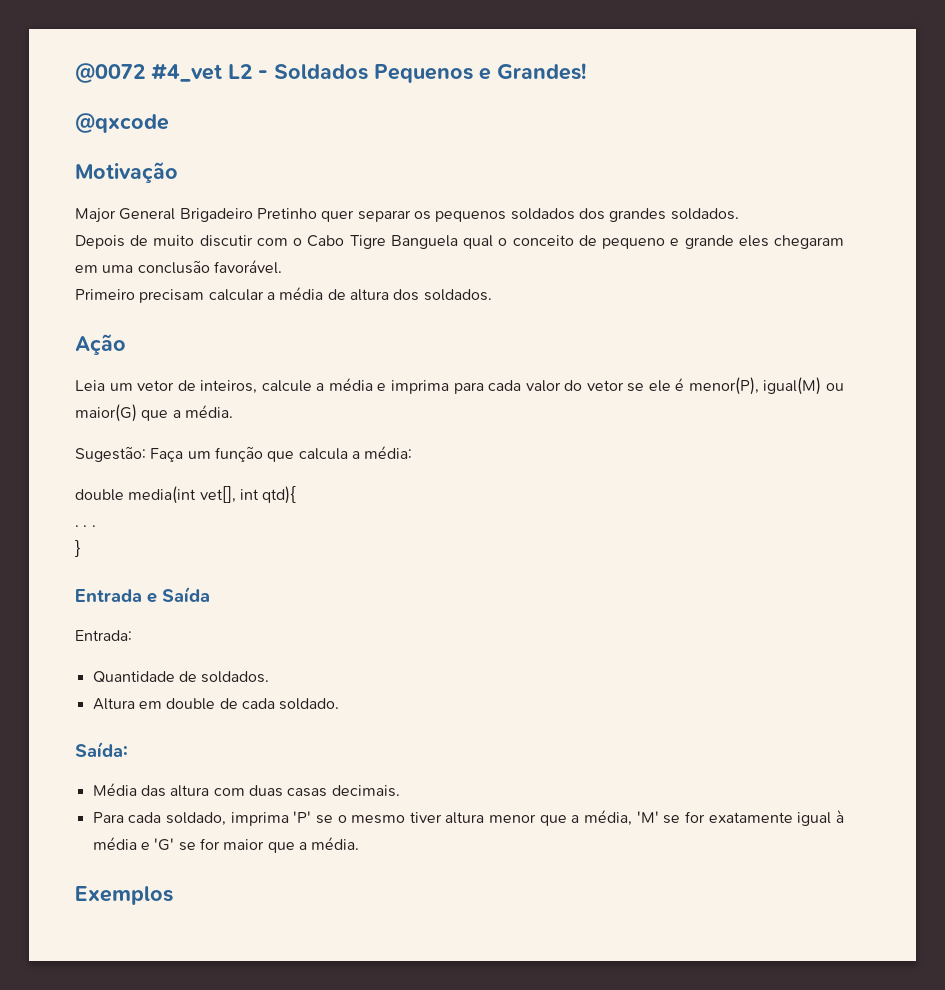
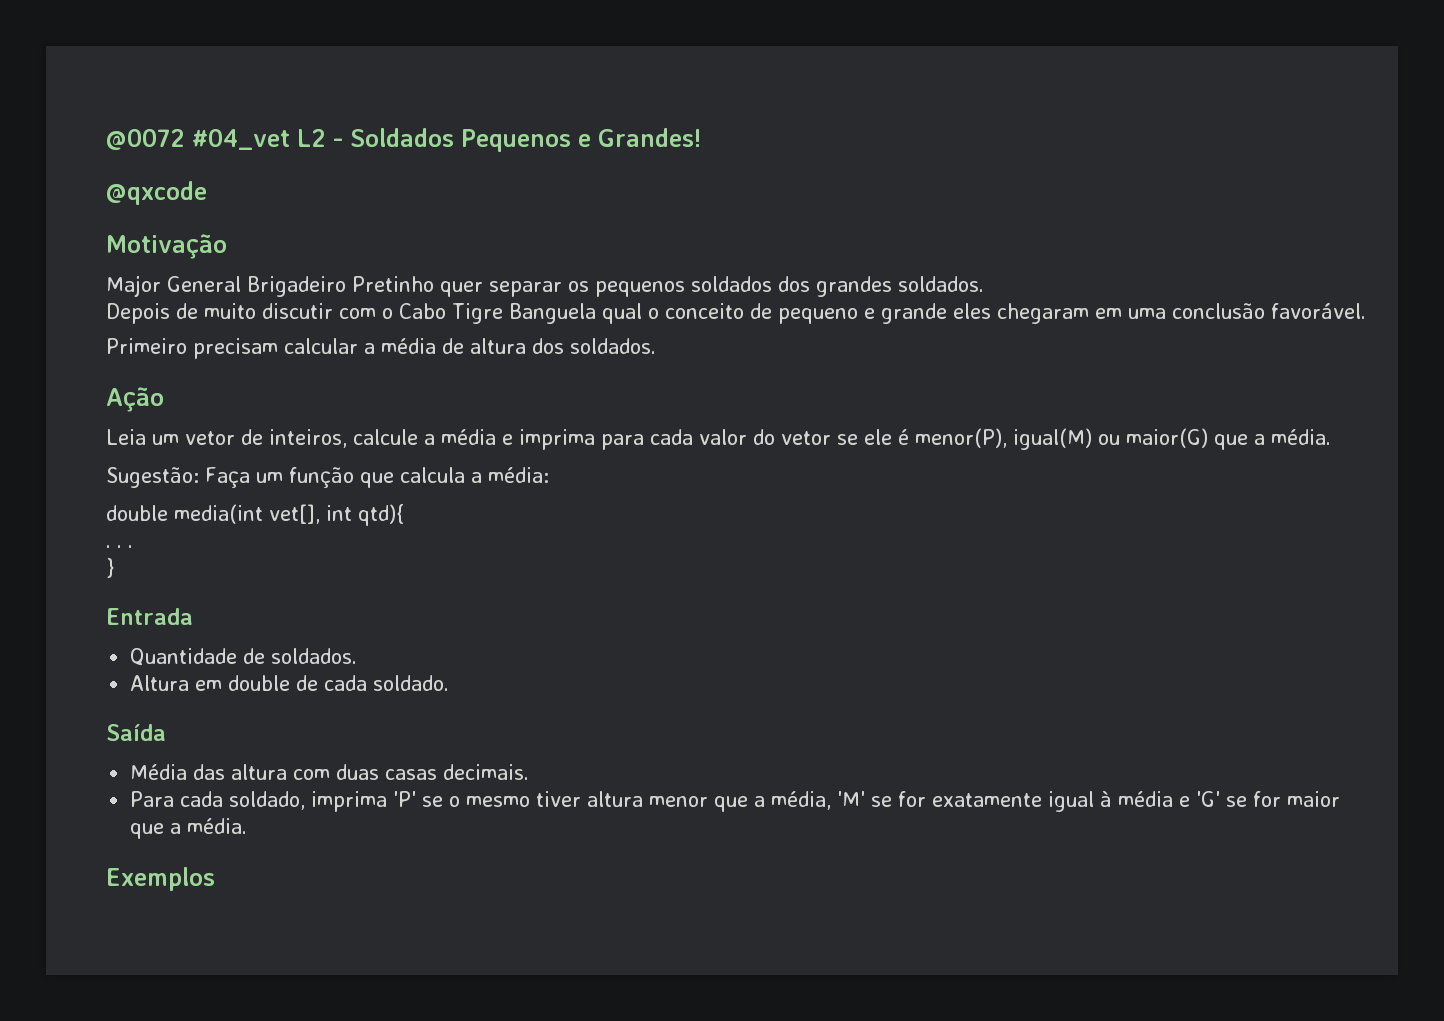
[151,63,222,82] #4_vet -> [192,129,290,150] #04_vet
[147,587,210,603] [75,630,132,641] e Saída // Entrada: -> (193, 616) none
[75,742,128,757] Saída: -> [106,723,166,741] Saída

